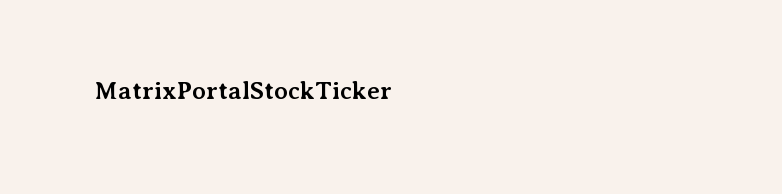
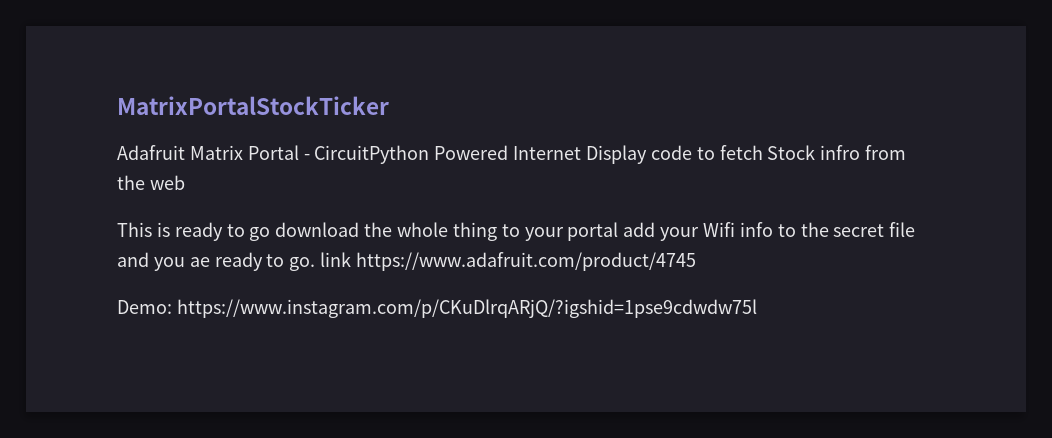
(392, 90) none -> [117,145,907,164] [117,175,185,190] [117,222,916,241] [117,252,697,271] [117,299,757,318] // Adafruit Matrix Portal - CircuitPython Powered Internet Display code to fetch Stock infro from the web // This is ready to go download the whole thing to your portal add your Wifi info to the secret file and you ae ready to go. link https://www.adafruit.com/product/4745 // Demo: https://www.instagram.com/p/CKuDlrqARjQ/?igshid=1pse9cdwdw75l

